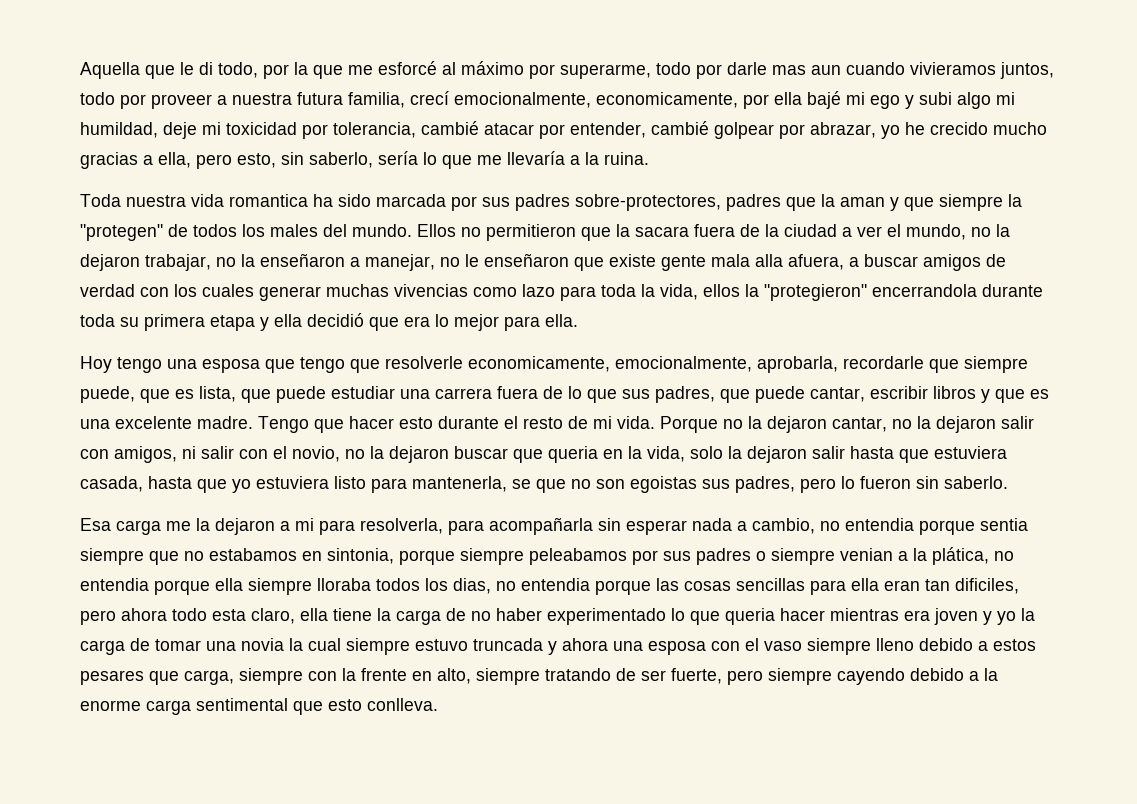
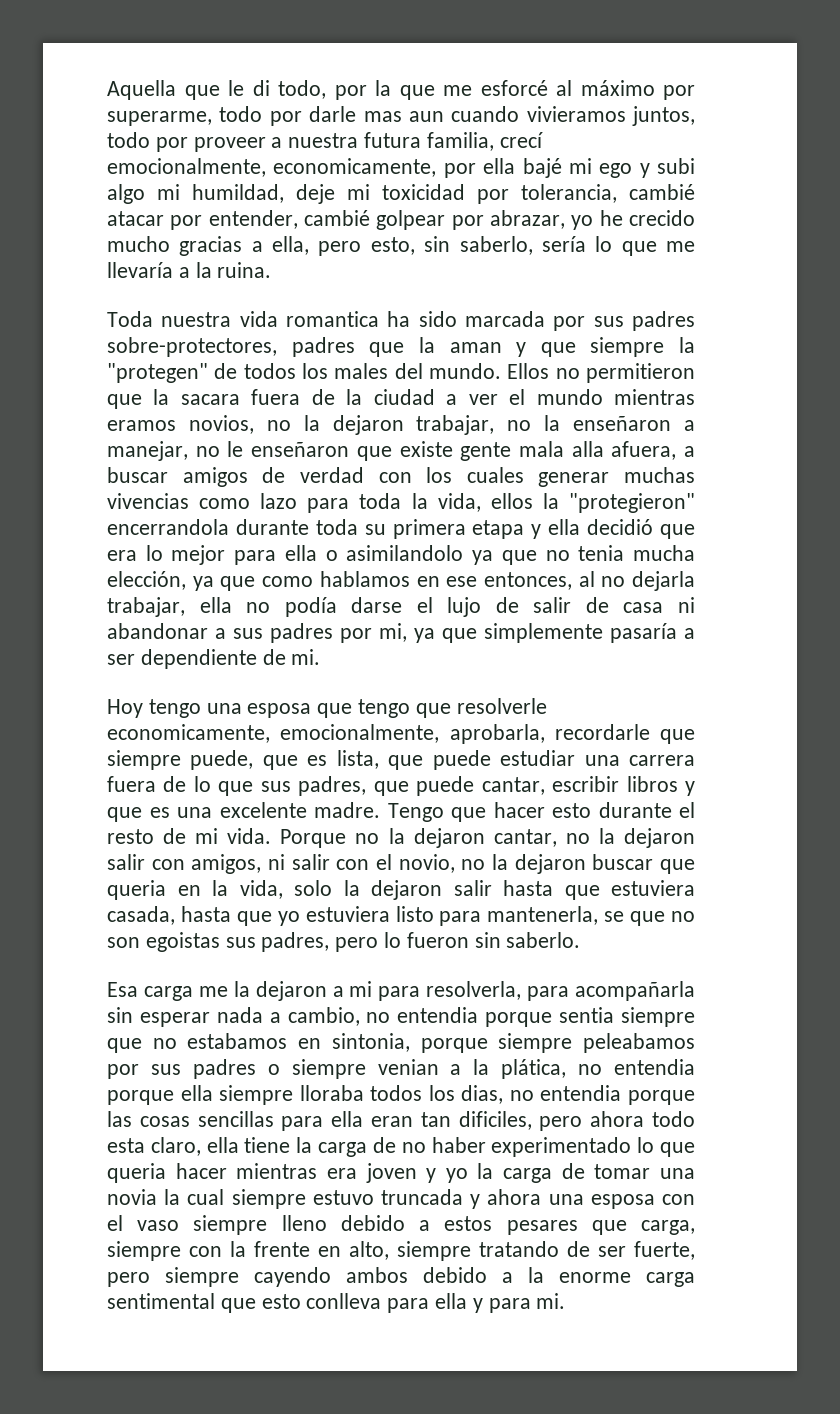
[906,224,966,240] mundo, -> [536,389,695,405] [107,415,254,434] mundo mientras eramos novios,
[545,314,578,327] ella. -> [284,545,696,565] [107,571,695,591] [107,597,695,617] [107,623,695,643] [107,649,321,669] ella o asimilandolo ya que no tenia mucha elección, ya que como hablamos en ese entonces, al no dejarla trabajar, ella no podía darse el lujo de salir de casa ni abandonar a sus padres por mi, ya que simplemente pasaría a ser dependiente de mi.
(905, 676) none -> [346,1267,408,1283] ambos
[367,698,438,711] conlleva. -> [306,1293,566,1313] conlleva para ella y para mi.

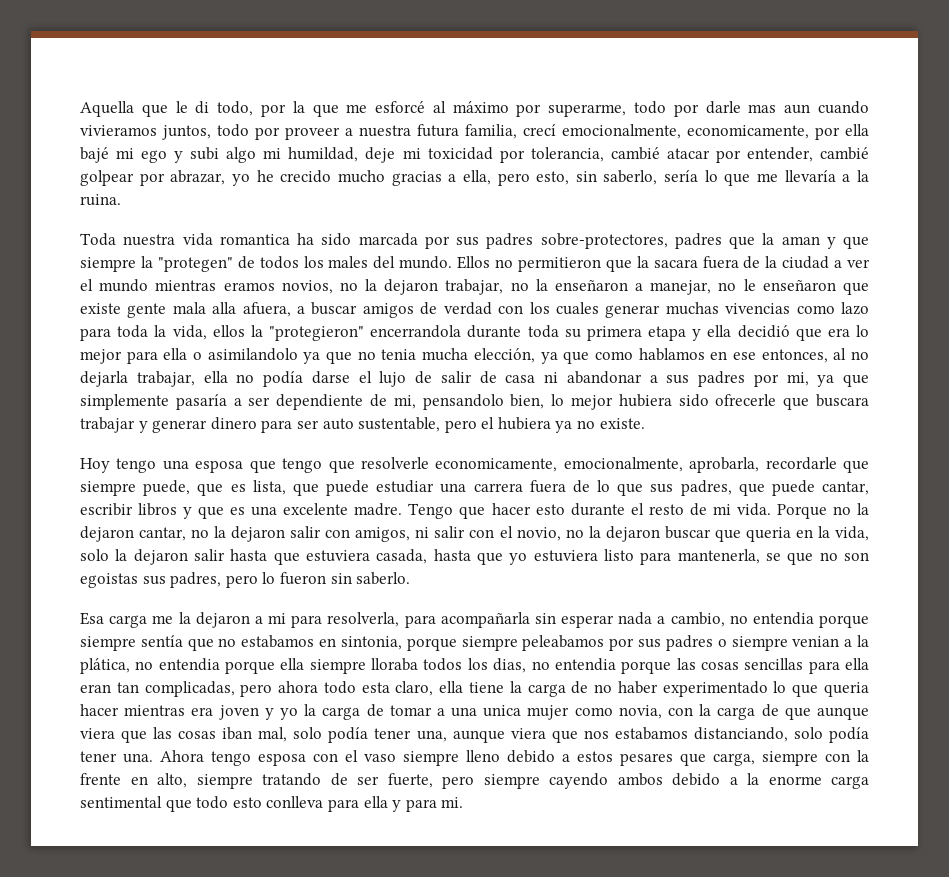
[291,649,321,665] mi. -> [393,394,869,410] [80,417,645,433] mi, pensandolo bien, lo mejor hubiera sido ofrecerle que buscara trabajar y generar dinero para ser auto sustentable, pero el hubiera ya no existe.
[559,1007,696,1027] sentia siempre -> [80,635,183,651] siempre sentía
[458,1111,532,1130] dificiles, -> [144,681,235,697] complicadas,
[659,1168,695,1179] [107,1189,584,1209] una novia la cual siempre estuvo truncada y ahora una -> [436,704,869,720] [80,727,869,743] [80,750,251,766] a una unica mujer como novia, con la carga de que aunque viera que las cosas iban mal, solo podía tener una, aunque viera que nos estabamos distanciando, solo podía tener una. Ahora tengo
(256, 1305) none -> [196,796,229,809] todo

